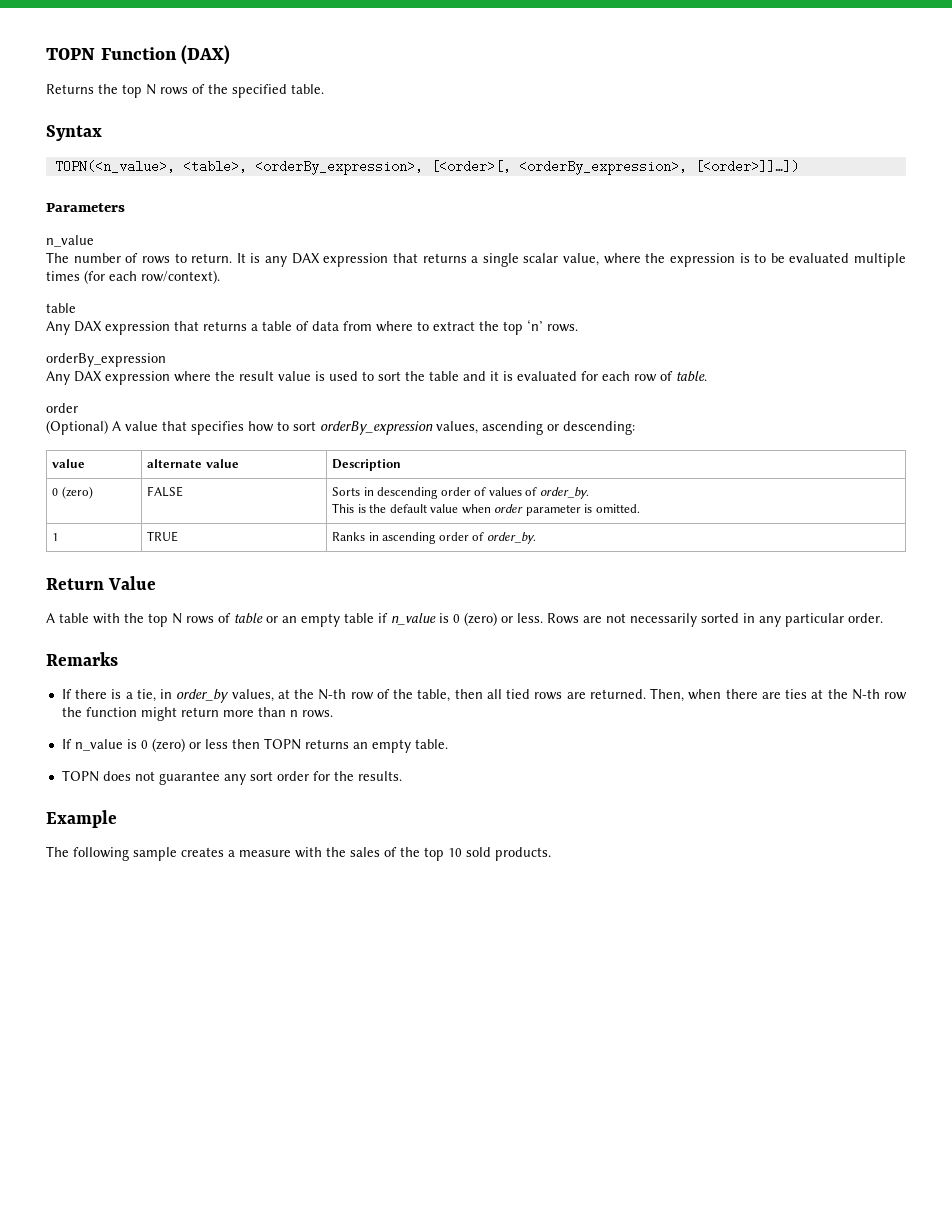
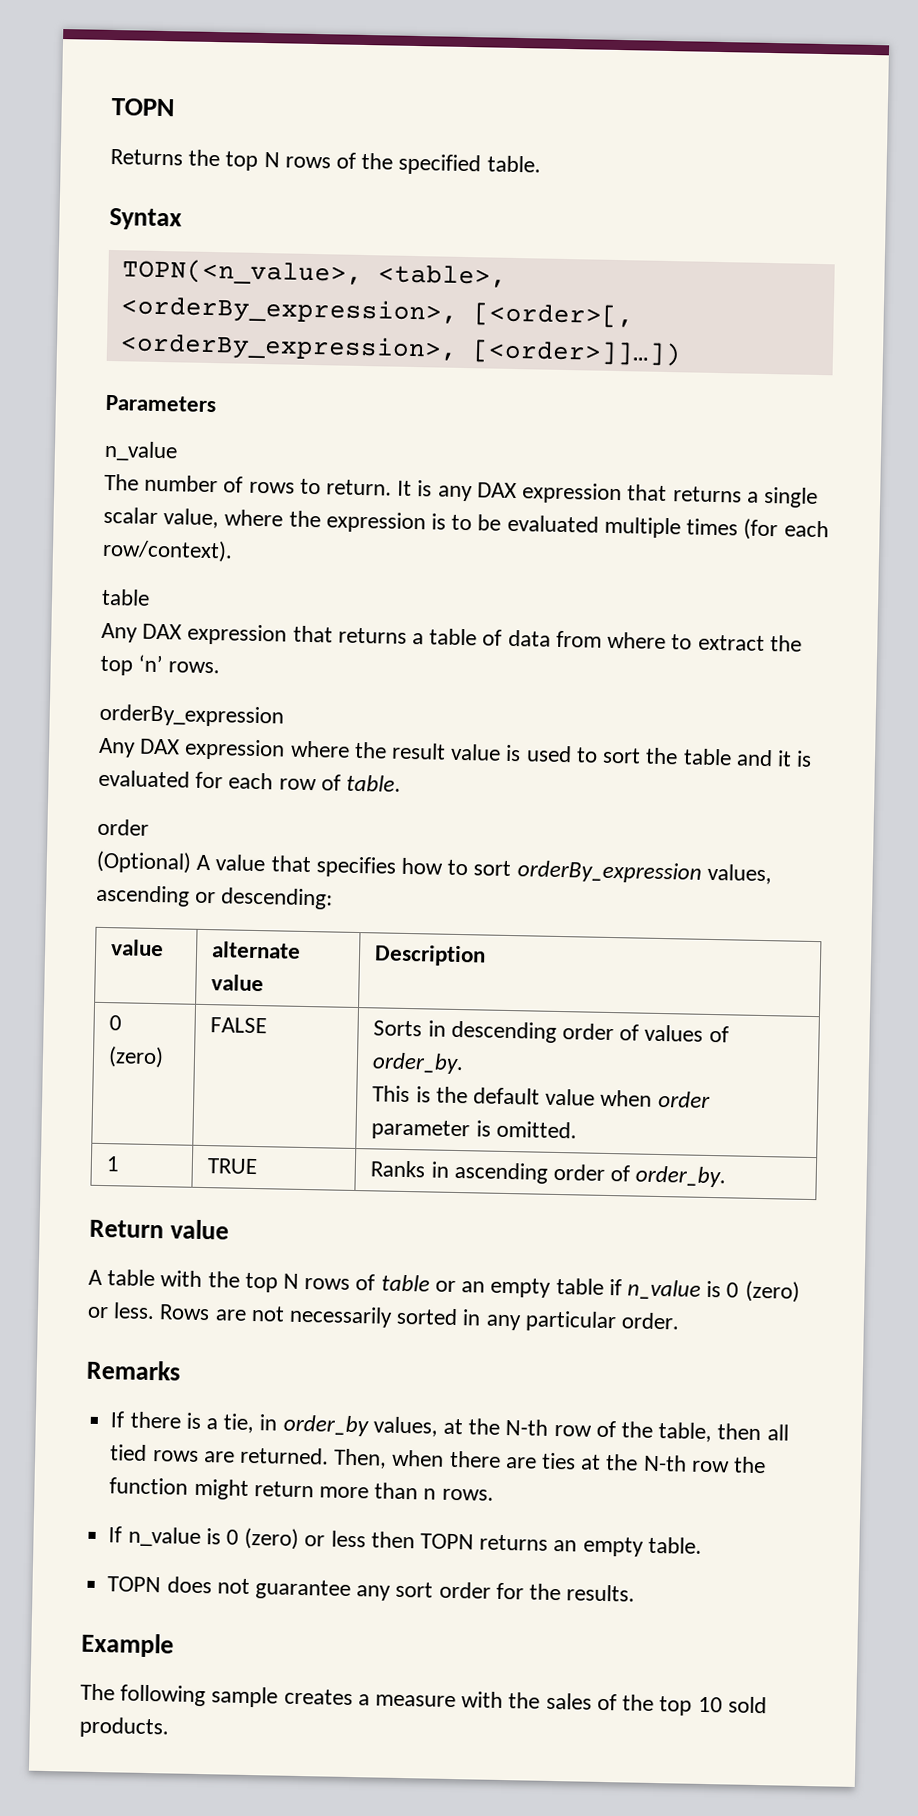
[46,45,231,65] TOPN Function (DAX) -> [111,97,175,117] TOPN
[108,576,157,590] Value -> [169,1219,229,1240] value

